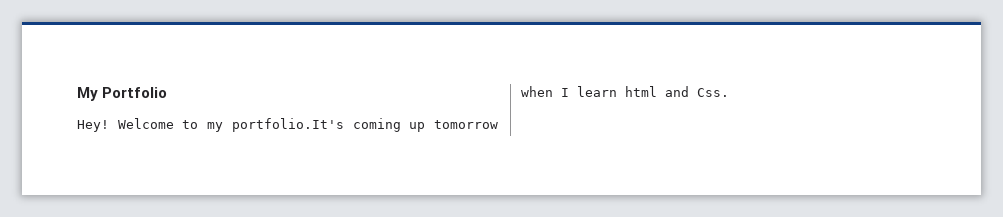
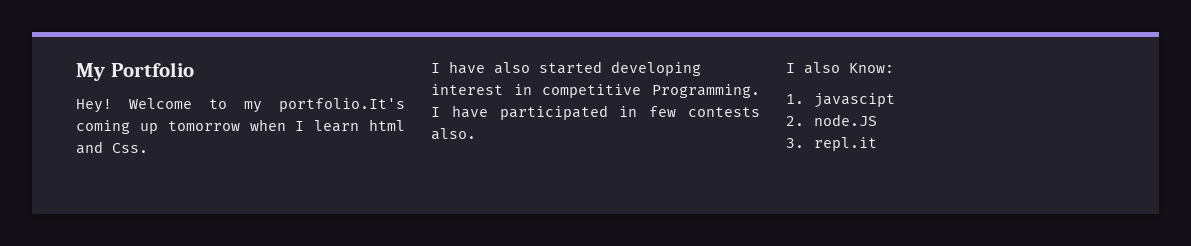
(729, 92) none -> [431,61,701,76] [431,84,760,98] [431,105,760,120] [431,128,476,140] [786,62,894,74] [786,93,896,108] [786,114,878,126] [786,137,878,151] // I have also started developing interest in competitive Programming. I have participated in few contests also. // I also Know: // 1. javascipt // 2. node.JS // 3. repl.it

